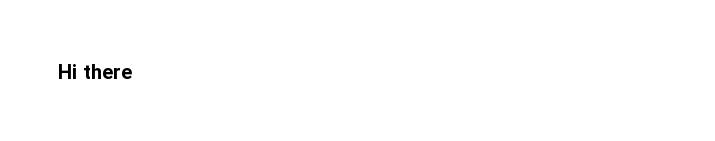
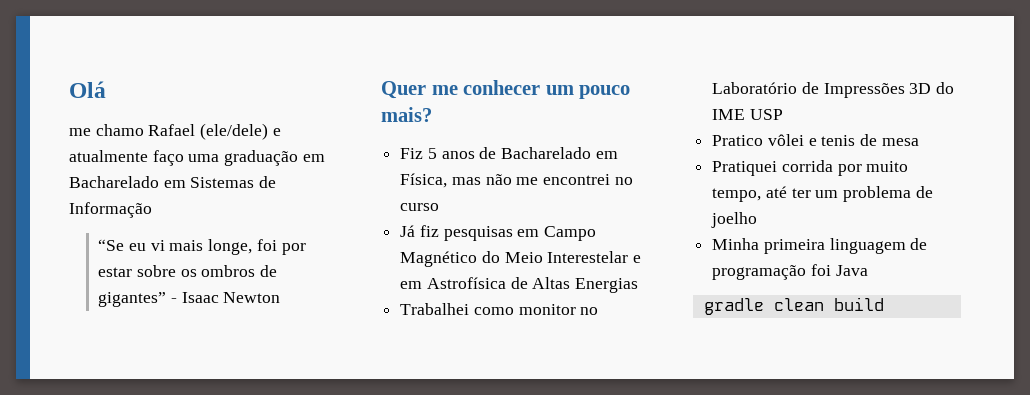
[58,64,132,79] Hi there -> [69,81,106,98] [69,123,281,140] [69,150,325,166] [69,176,277,188] [69,202,152,218] [98,239,306,255] [98,265,278,277] [98,292,281,307] [381,80,631,99] [381,107,432,122] [400,147,618,159] [400,173,633,188] [400,203,440,211] [400,225,597,241] [400,251,642,267] [400,277,639,293] [400,303,599,315] [712,82,955,98] [712,109,783,120] [712,134,919,146] [712,160,909,176] [712,186,933,202] [711,212,758,228] [712,238,928,254] [712,264,868,280] [703,297,884,315] Olá // me chamo Rafael (ele/dele) e atualmente faço uma graduação em Bacharelado em Sistemas de Informação // “Se eu vi mais longe, foi por estar sobre os ombros de gigantes” - Isaac Newton // Quer me conhecer um pouco mais? // Fiz 5 anos de Bacharelado em Física, mas não me encontrei no curso // Já fiz pesquisas em Campo Magnético do Meio Interestelar e em Astrofísica de Altas Energias // Trabalhei como monitor no Laboratório de Impressões 3D do IME USP // Pratico vôlei e tenis de mesa // Pratiquei corrida por muito tempo, até ter um problema de joelho // Minha primeira linguagem de programação foi Java // gradle clean build

